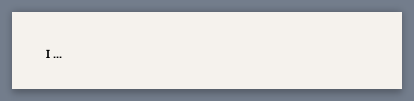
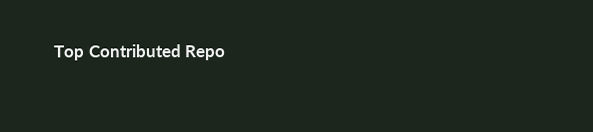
[46,49,63,58] I ... -> [53,44,226,61] Top Contributed Repo

